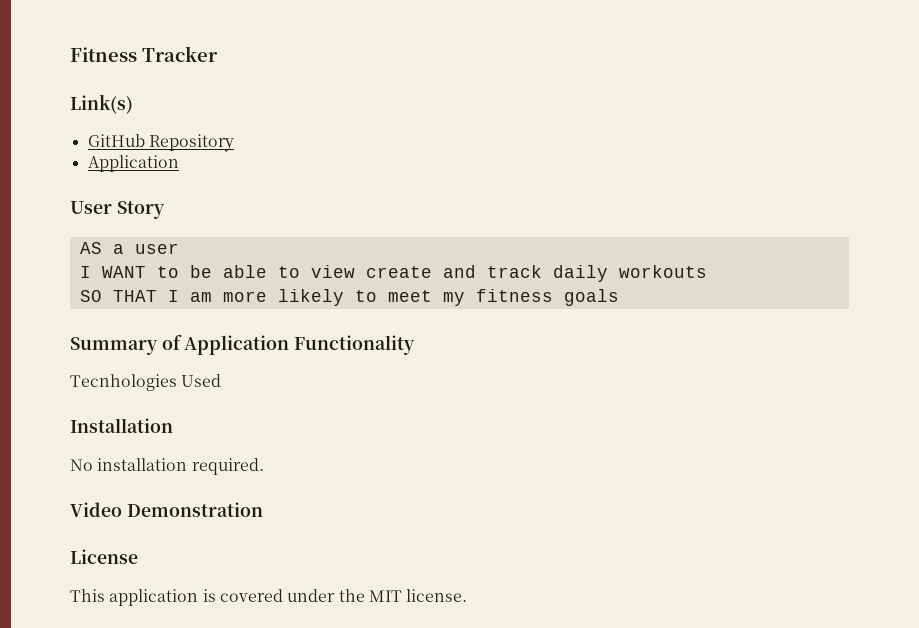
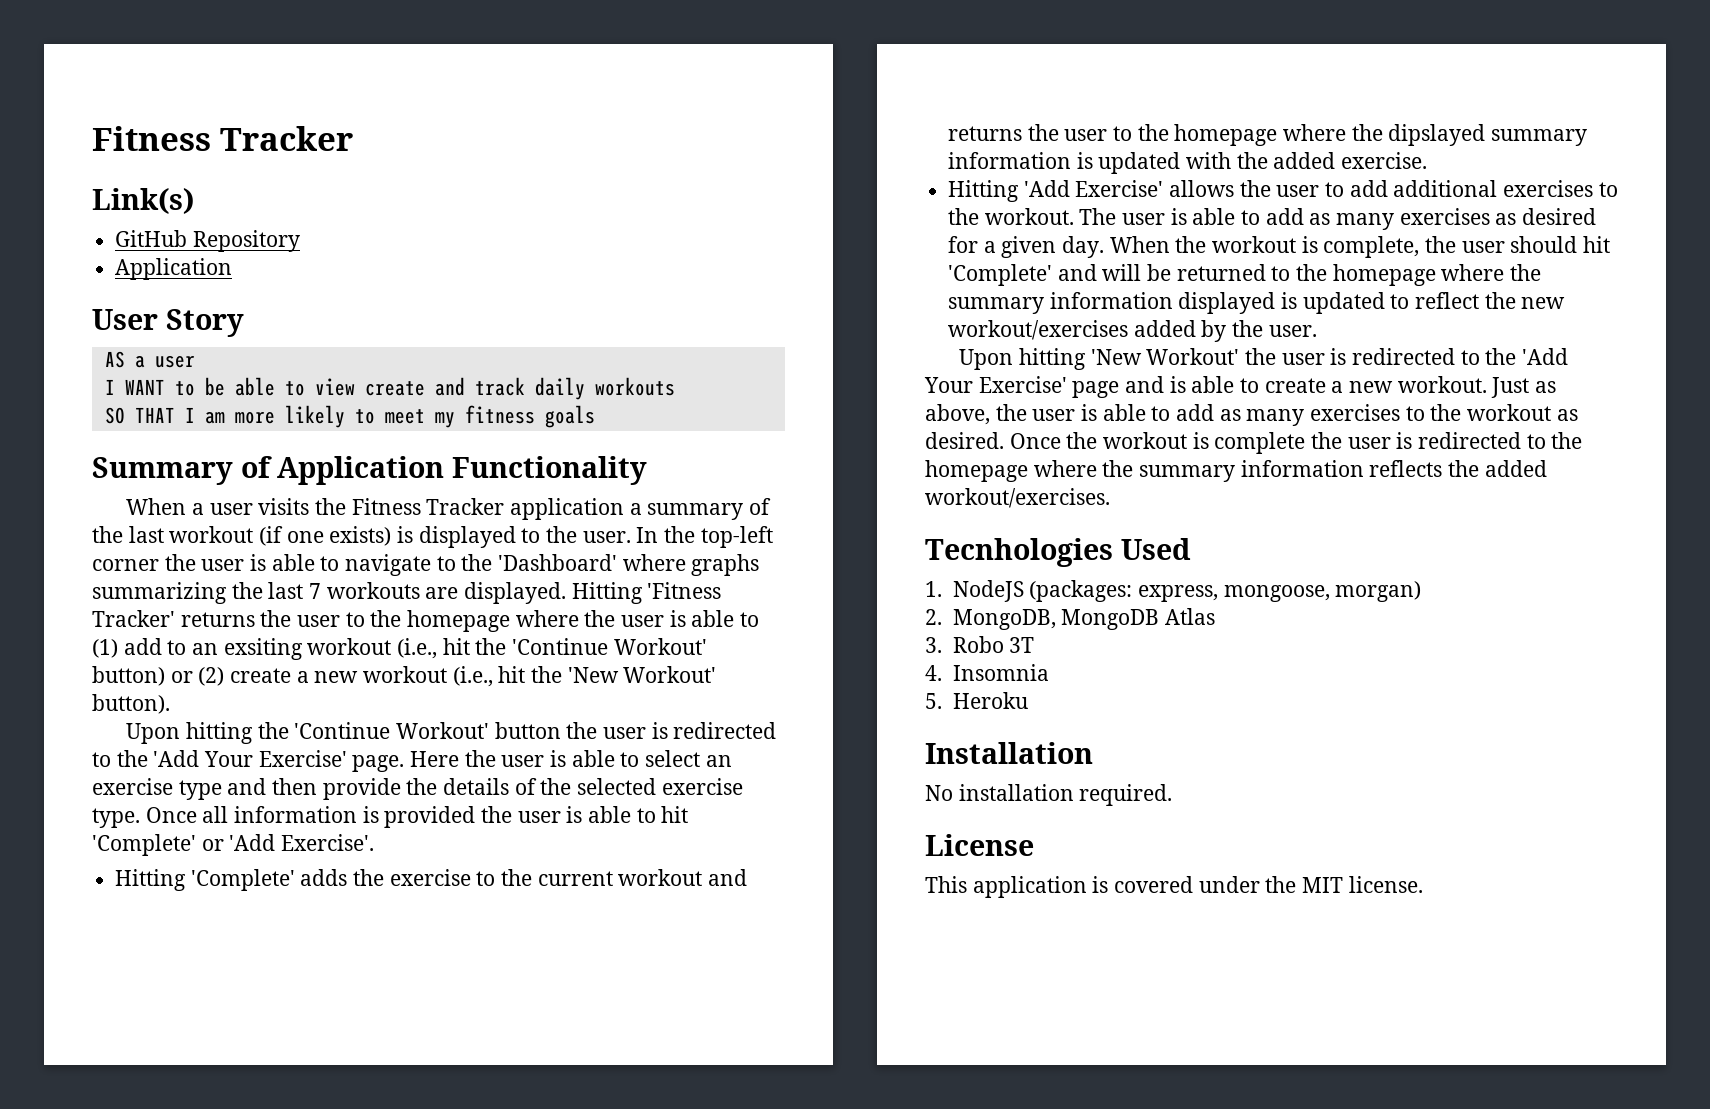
[70,374,222,391] Tecnhologies Used -> [126,498,771,520] [92,526,773,548] [92,554,760,576] [92,582,722,604] [92,610,760,632] [92,638,707,660] [92,666,717,687] [92,694,170,714] [126,722,777,744] [92,750,732,772] [92,778,743,800] [92,806,689,828] [92,834,375,856] [115,869,748,891] [948,124,1588,146] [948,152,1428,174] [948,180,1618,202] [948,208,1597,230] [948,236,1611,258] [948,264,1542,286] [948,292,1566,314] [948,320,1317,342] [959,348,1568,370] [924,376,1557,398] [925,404,1578,426] [925,432,1583,454] [925,460,1547,482] [925,488,1110,508] [925,538,1191,567] [925,580,1422,602] [925,608,1215,630] [925,636,1035,653] [925,664,1049,681] [925,692,1028,709] When a user visits the Fitness Tracker application a summary of the last workout (if one exists) is displayed to the user. In the top-left corner the user is able to navigate to the 'Dashboard' where graphs summarizing the last 7 workouts are displayed. Hitting 'Fitness Tracker' returns the user to the homepage where the user is able to (1) add to an exsiting workout (i.e., hit the 'Continue Workout' button) or (2) create a new workout (i.e., hit the 'New Workout' button). // Upon hitting the 'Continue Workout' button the user is redirected to the 'Add Your Exercise' page. Here the user is able to select an exercise type and then provide the details of the selected exercise type. Once all information is provided the user is able to hit 'Complete' or 'Add Exercise'. // Hitting 'Complete' adds the exercise to the current workout and returns the user to the homepage where the dipslayed summary information is updated with the added exercise. // Hitting 'Add Exercise' allows the user to add additional exercises to the workout. The user is able to add as many exercises as desired for a given day. When the workout is complete, the user should hit 'Complete' and will be returned to the homepage where the summary information displayed is updated to reflect the new workout/exercises added by the user. // Upon hitting 'New Workout' the user is redirected to the 'Add Your Exercise' page and is able to create a new workout. Just as above, the user is able to add as many exercises to the workout as desired. Once the workout is complete the user is redirected to the homepage where the summary information reflects the added workout/exercises. // Tecnhologies Used // 1. NodeJS (packages: express, mongoose, morgan) // 2. MongoDB, MongoDB Atlas // 3. Robo 3T // 4. Insomnia // 5. Heroku
[70,502,263,517] // Video Demonstration -> (1173, 795) none

